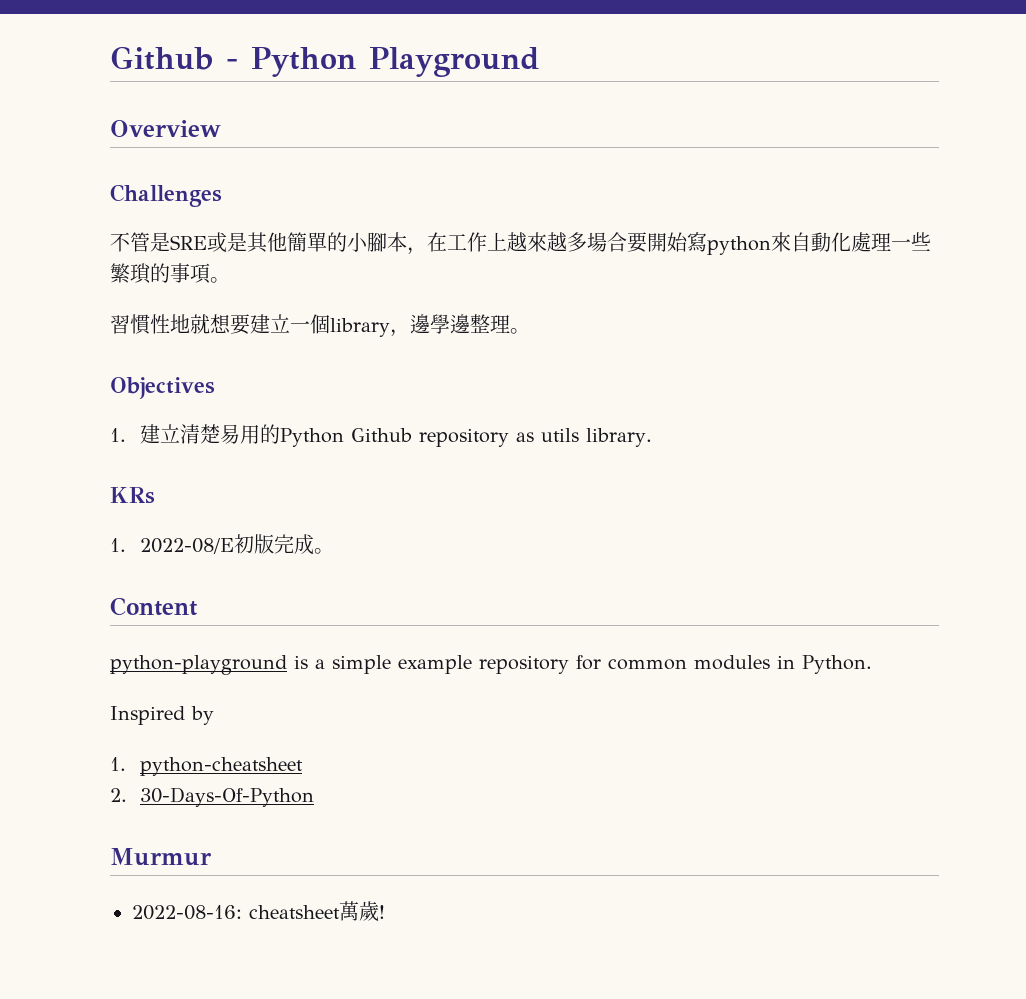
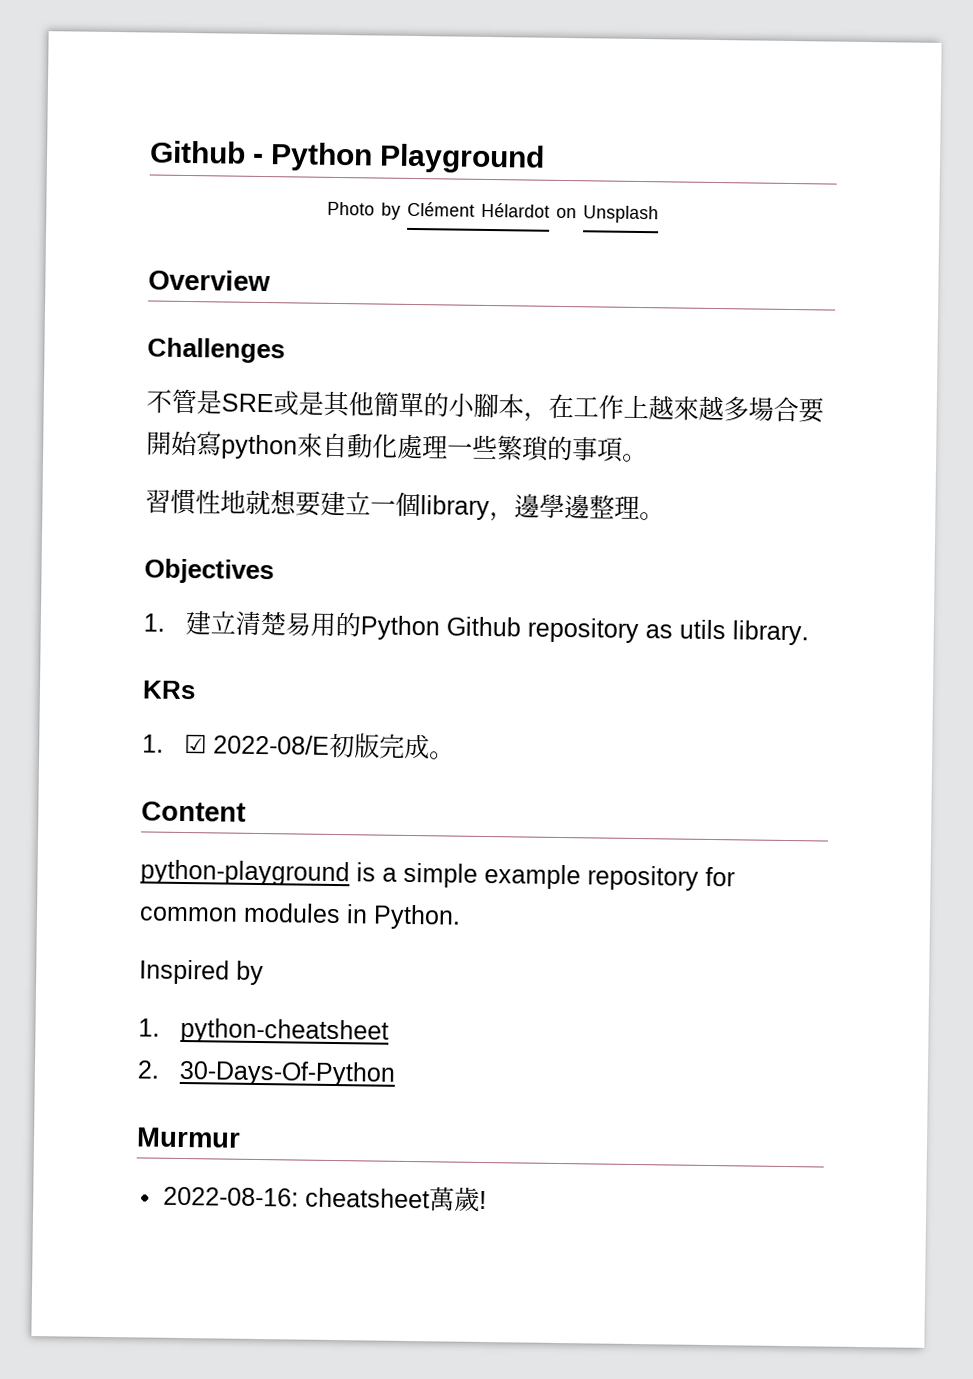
(540, 62) none -> [327,201,659,224] // Photo by Clément Hélardot on Unsplash
(126, 545) none -> [184,733,208,754] ☑

